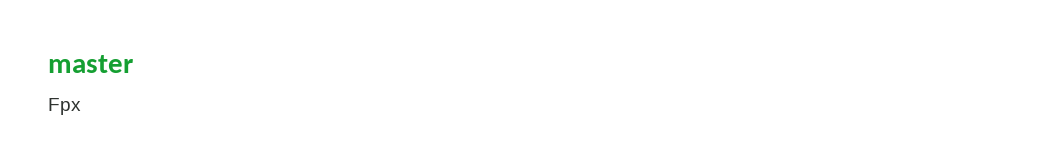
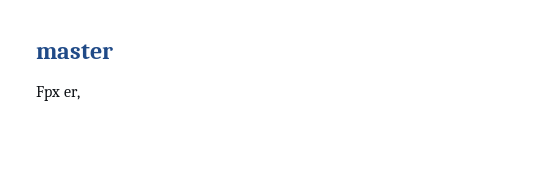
(81, 106) none -> [64,89,81,100] er,

